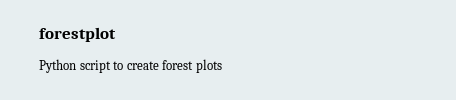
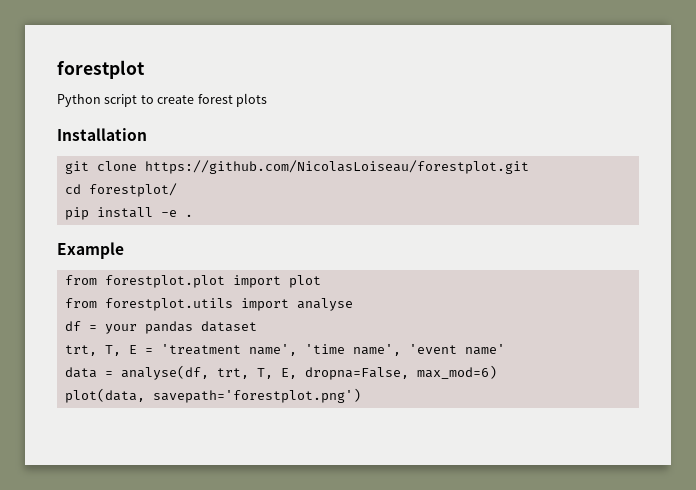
(222, 66) none -> [57,128,147,141] [64,160,529,174] [64,183,177,197] [64,207,193,220] [57,242,124,259] [64,275,321,288] [64,298,353,311] [64,321,257,334] [64,344,505,356] [64,365,497,380] [64,388,361,403] // Installation // git clone https://github.com/NicolasLoiseau/forestplot.git // cd forestplot/ // pip install -e . // Example // from forestplot.plot import plot // from forestplot.utils import analyse // df = your pandas dataset // trt, T, E = 'treatment name', 'time name', 'event name' // data = analyse(df, trt, T, E, dropna=False, max_mod=6) // plot(data, savepath='forestplot.png')

